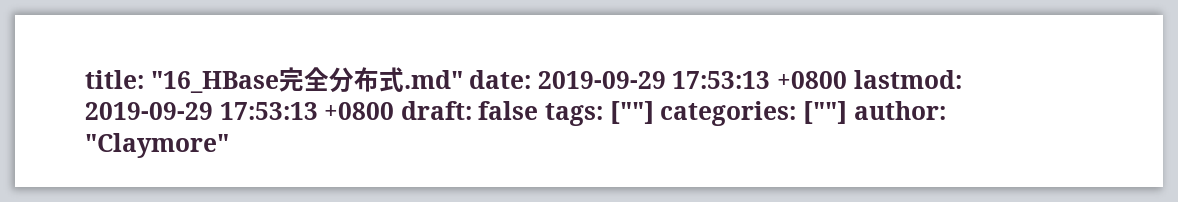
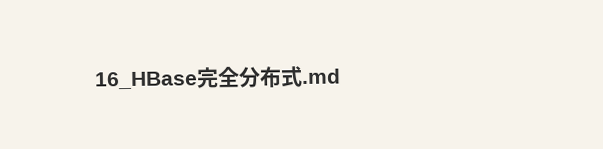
[85,70,279,93] title: "16_HBase -> [94,71,198,90] 16_HBase
[403,70,962,89] [85,101,946,126] [85,133,229,158] .md" date: 2019-09-29 17:53:13 +0800 lastmod: 2019-09-29 17:53:13 +0800 draft: false tags: [""] categories: [""] author: "Claymore" -> [301,68,341,84] .md

